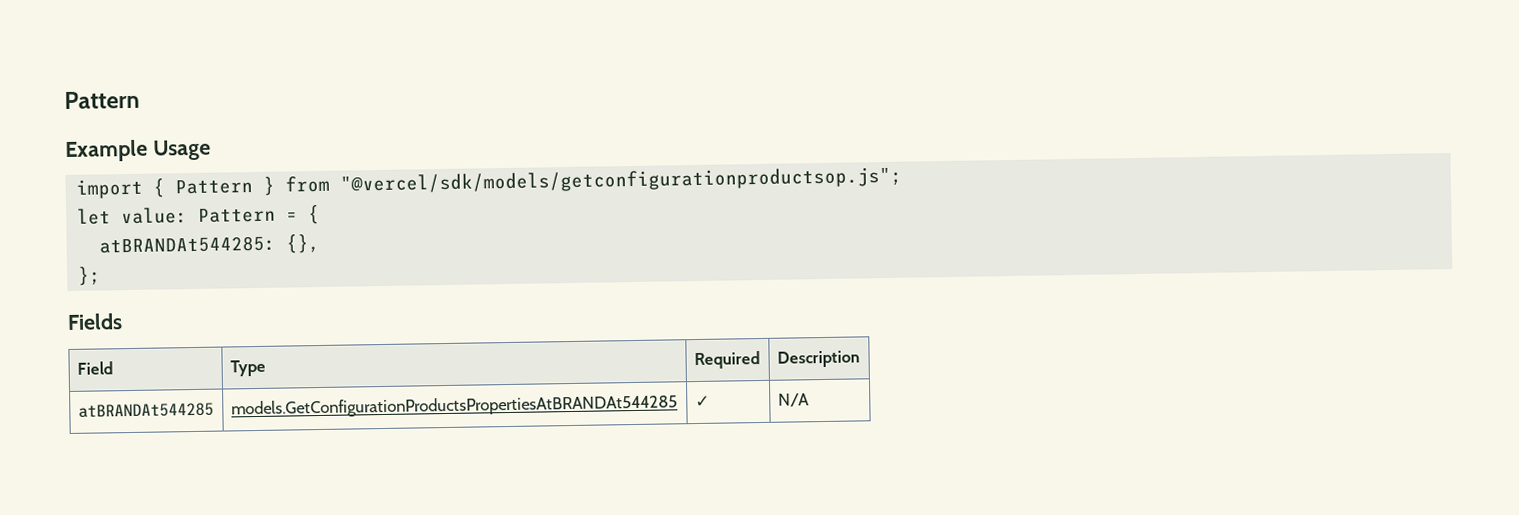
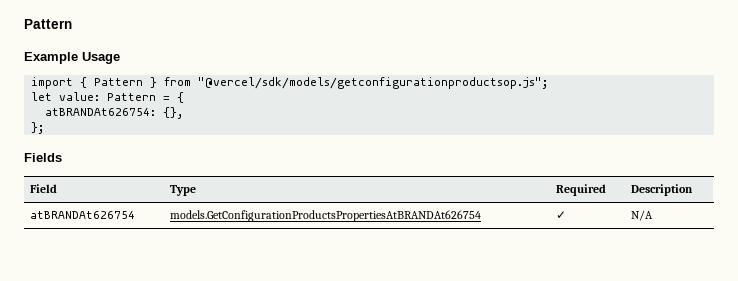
[99,235,277,254] atBRANDAt544285: -> [45,108,157,116] atBRANDAt626754:
[77,402,214,418] [230,394,678,419] atBRANDAt544285 | models.GetConfigurationProductsPropertiesAtBRANDAt544285 -> [29,211,135,219] [169,210,481,222] atBRANDAt626754 | models.GetConfigurationProductsPropertiesAtBRANDAt626754

